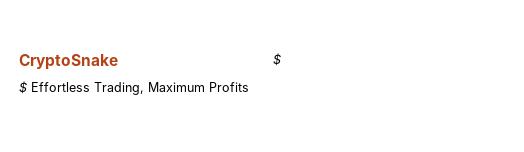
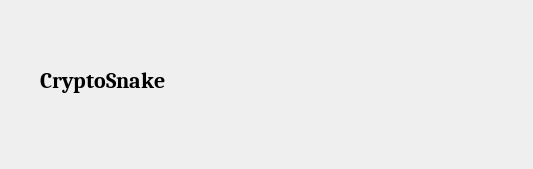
[19,81,249,95] [273,53,281,66] // $ Effortless Trading, Maximum Profits $ -> (165, 82) none

